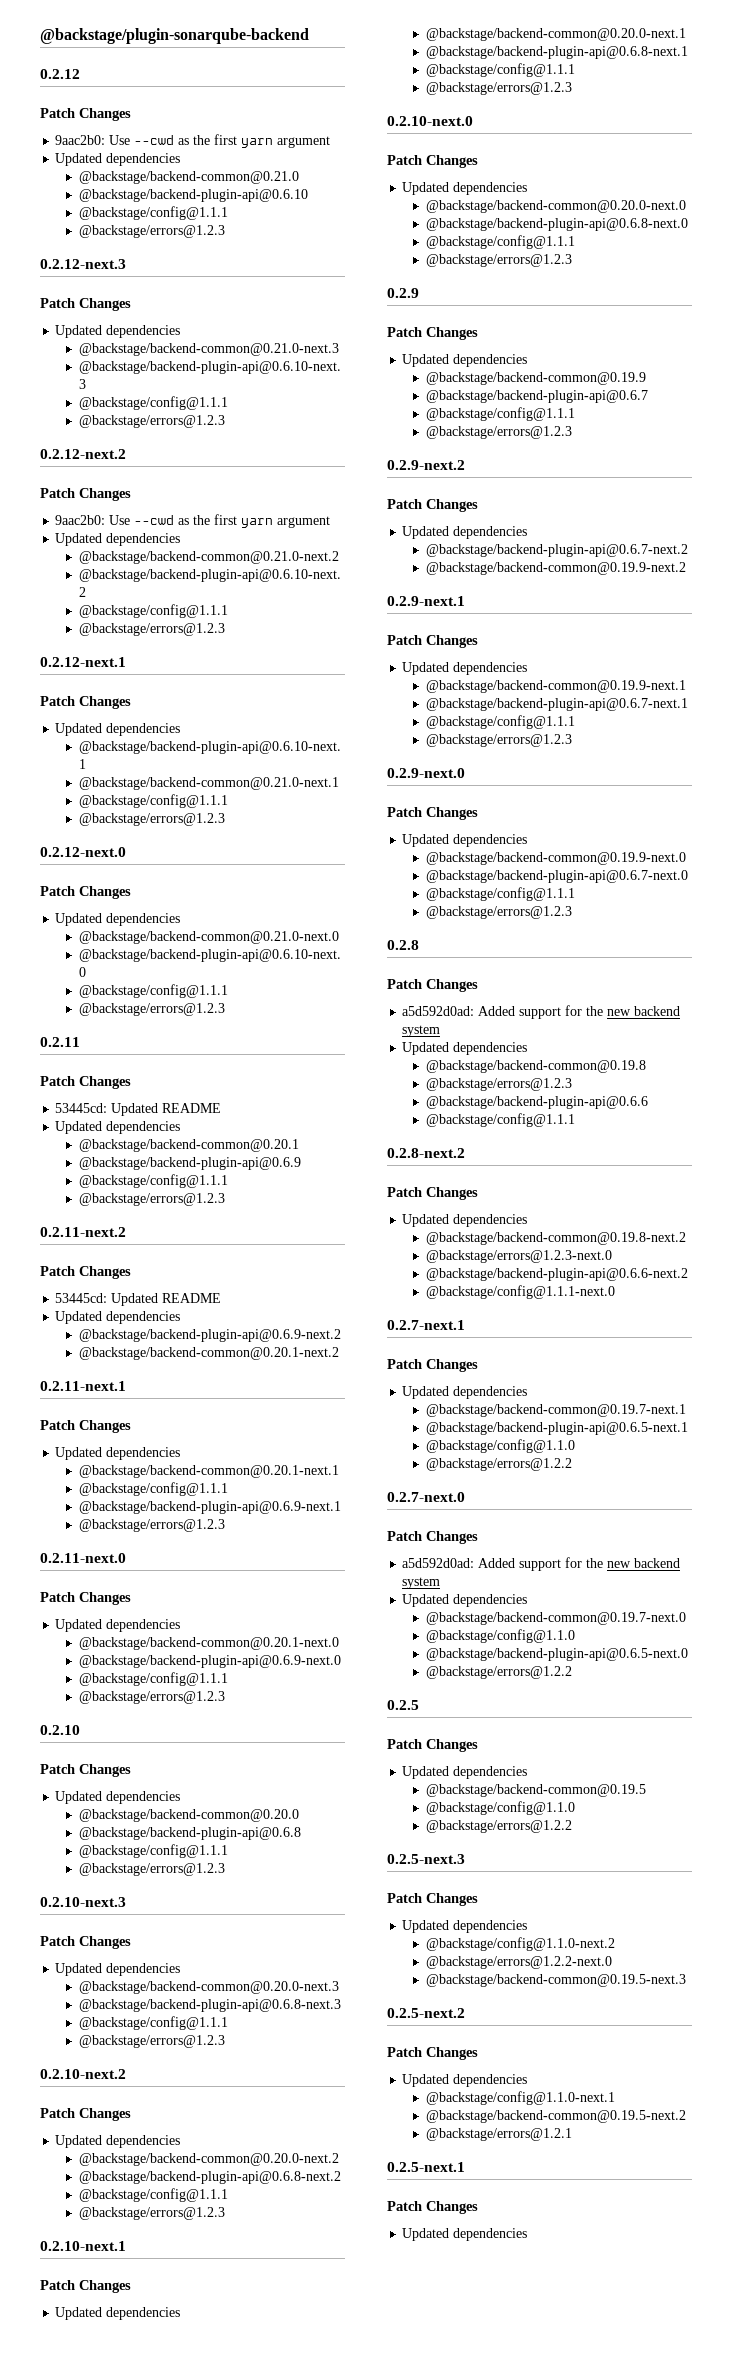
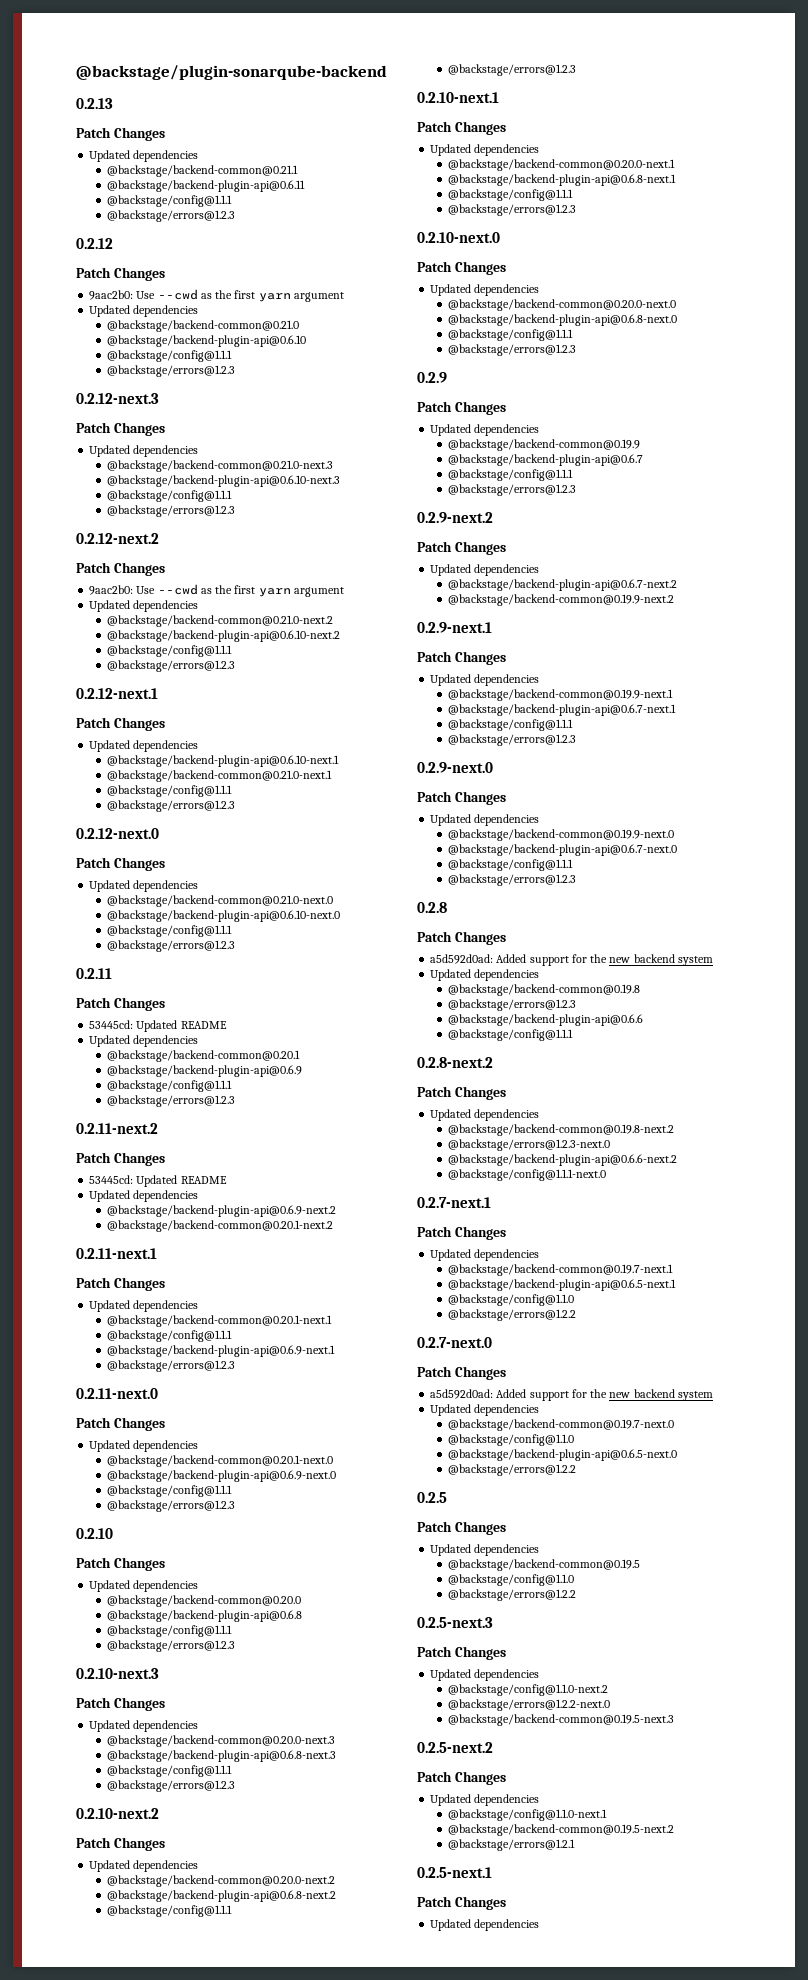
(309, 36) none -> [76,98,113,109] [76,127,165,141] [89,150,199,162] [106,165,298,177] [106,180,305,192] [106,195,232,207] [106,210,235,222] // 0.2.13 // Patch Changes // Updated dependencies // @backstage/backend-common@0.21.1 // @backstage/backend-plugin-api@0.6.11 // @backstage/config@1.1.1 // @backstage/errors@1.2.3

